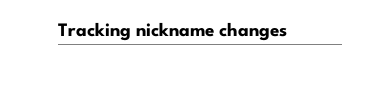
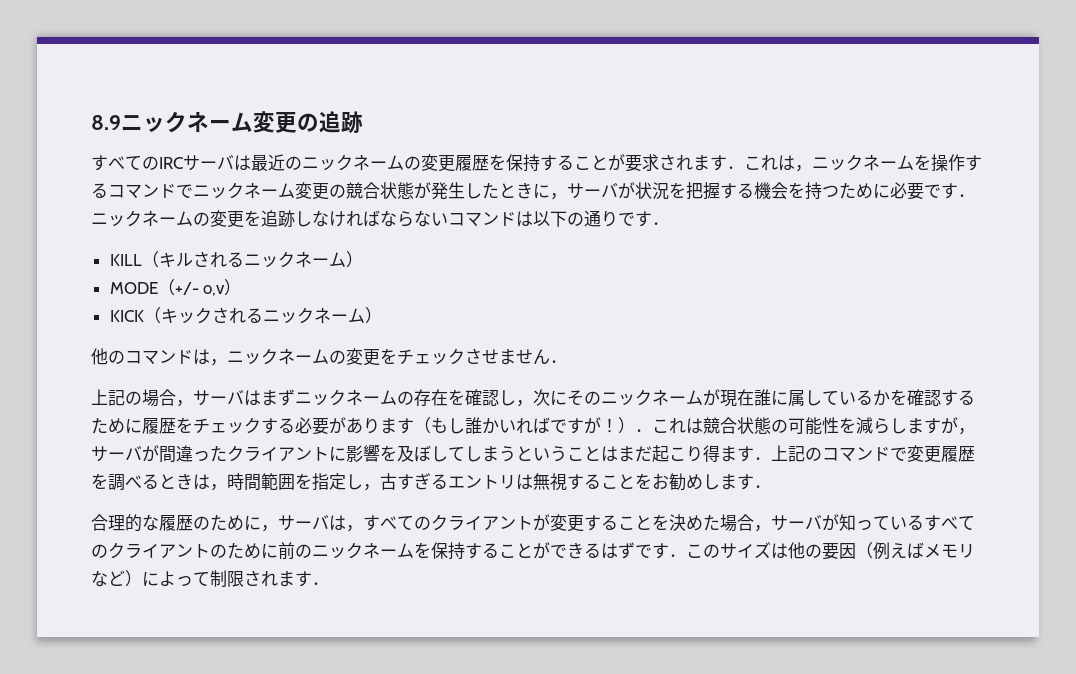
[58,22,288,41] Tracking nickname changes -> [91,111,363,133] [91,154,982,172] [91,182,975,200] [91,210,669,228] [109,251,363,268] [109,279,242,296] [109,307,382,324] [91,348,567,366] [91,389,975,407] [91,417,975,435] [91,445,975,463] [91,473,771,491] [91,514,975,532] [91,542,975,560] [91,570,329,587] 8.9ニックネーム変更の追跡 // すべてのIRCサーバは最近のニックネームの変更履歴を保持することが要求されます．これは，ニックネームを操作するコマンドでニックネーム変更の競合状態が発生したときに，サーバが状況を把握する機会を持つために必要です．ニックネームの変更を追跡しなければならないコマンドは以下の通りです． // KILL（キルされるニックネーム） // MODE（+/- o,v） // KICK（キックされるニックネーム） // 他のコマンドは，ニックネームの変更をチェックさせません． // 上記の場合，サーバはまずニックネームの存在を確認し，次にそのニックネームが現在誰に属しているかを確認するために履歴をチェックする必要があります（もし誰かいればですが！）．これは競合状態の可能性を減らしますが，サーバが間違ったクライアントに影響を及ぼしてしまうということはまだ起こり得ます．上記のコマンドで変更履歴を調べるときは，時間範囲を指定し，古すぎるエントリは無視することをお勧めします． // 合理的な履歴のために，サーバは，すべてのクライアントが変更することを決めた場合，サーバが知っているすべてのクライアントのために前のニックネームを保持することができるはずです．このサイズは他の要因（例えばメモリなど）によって制限されます．

